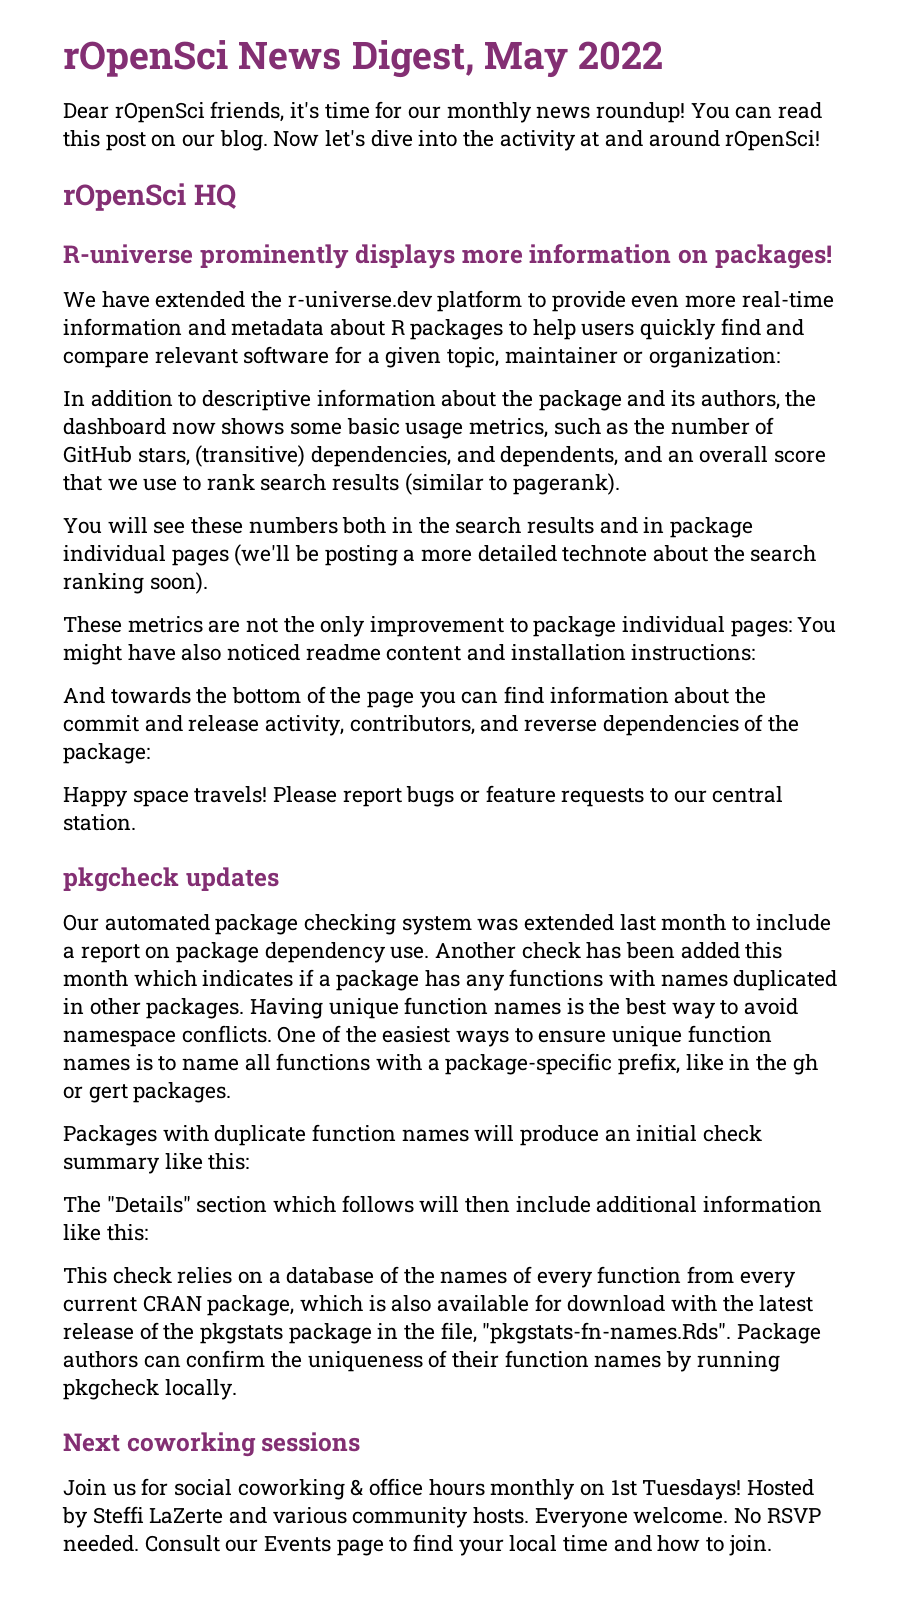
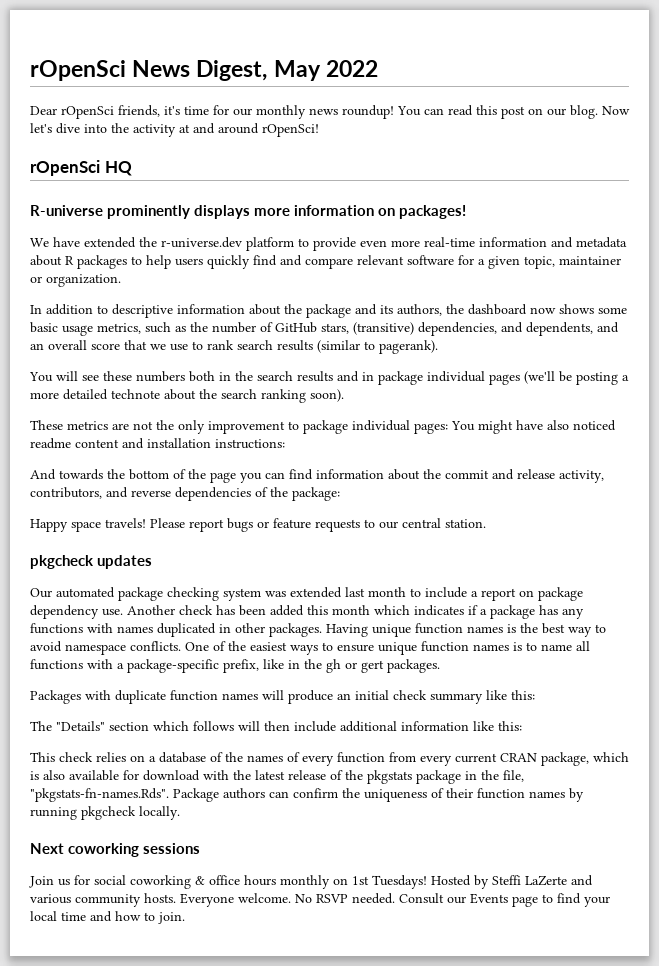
[649,347,781,368] organization: -> [46,274,121,287] organization.

